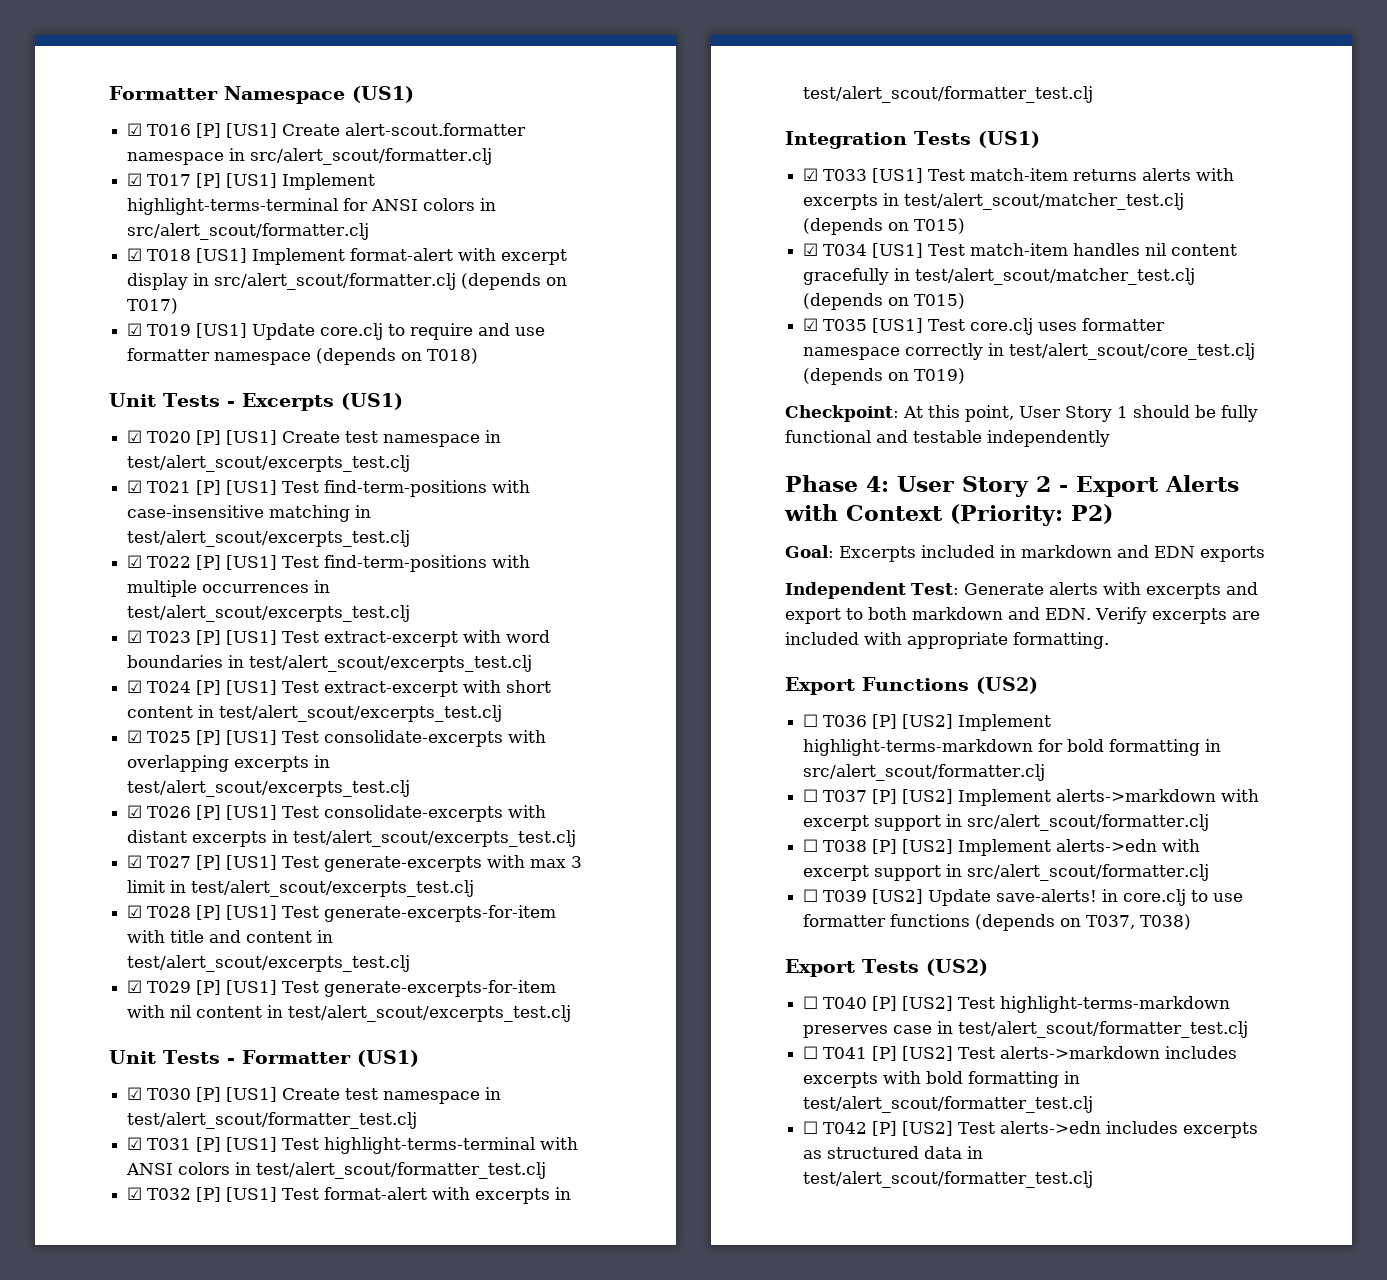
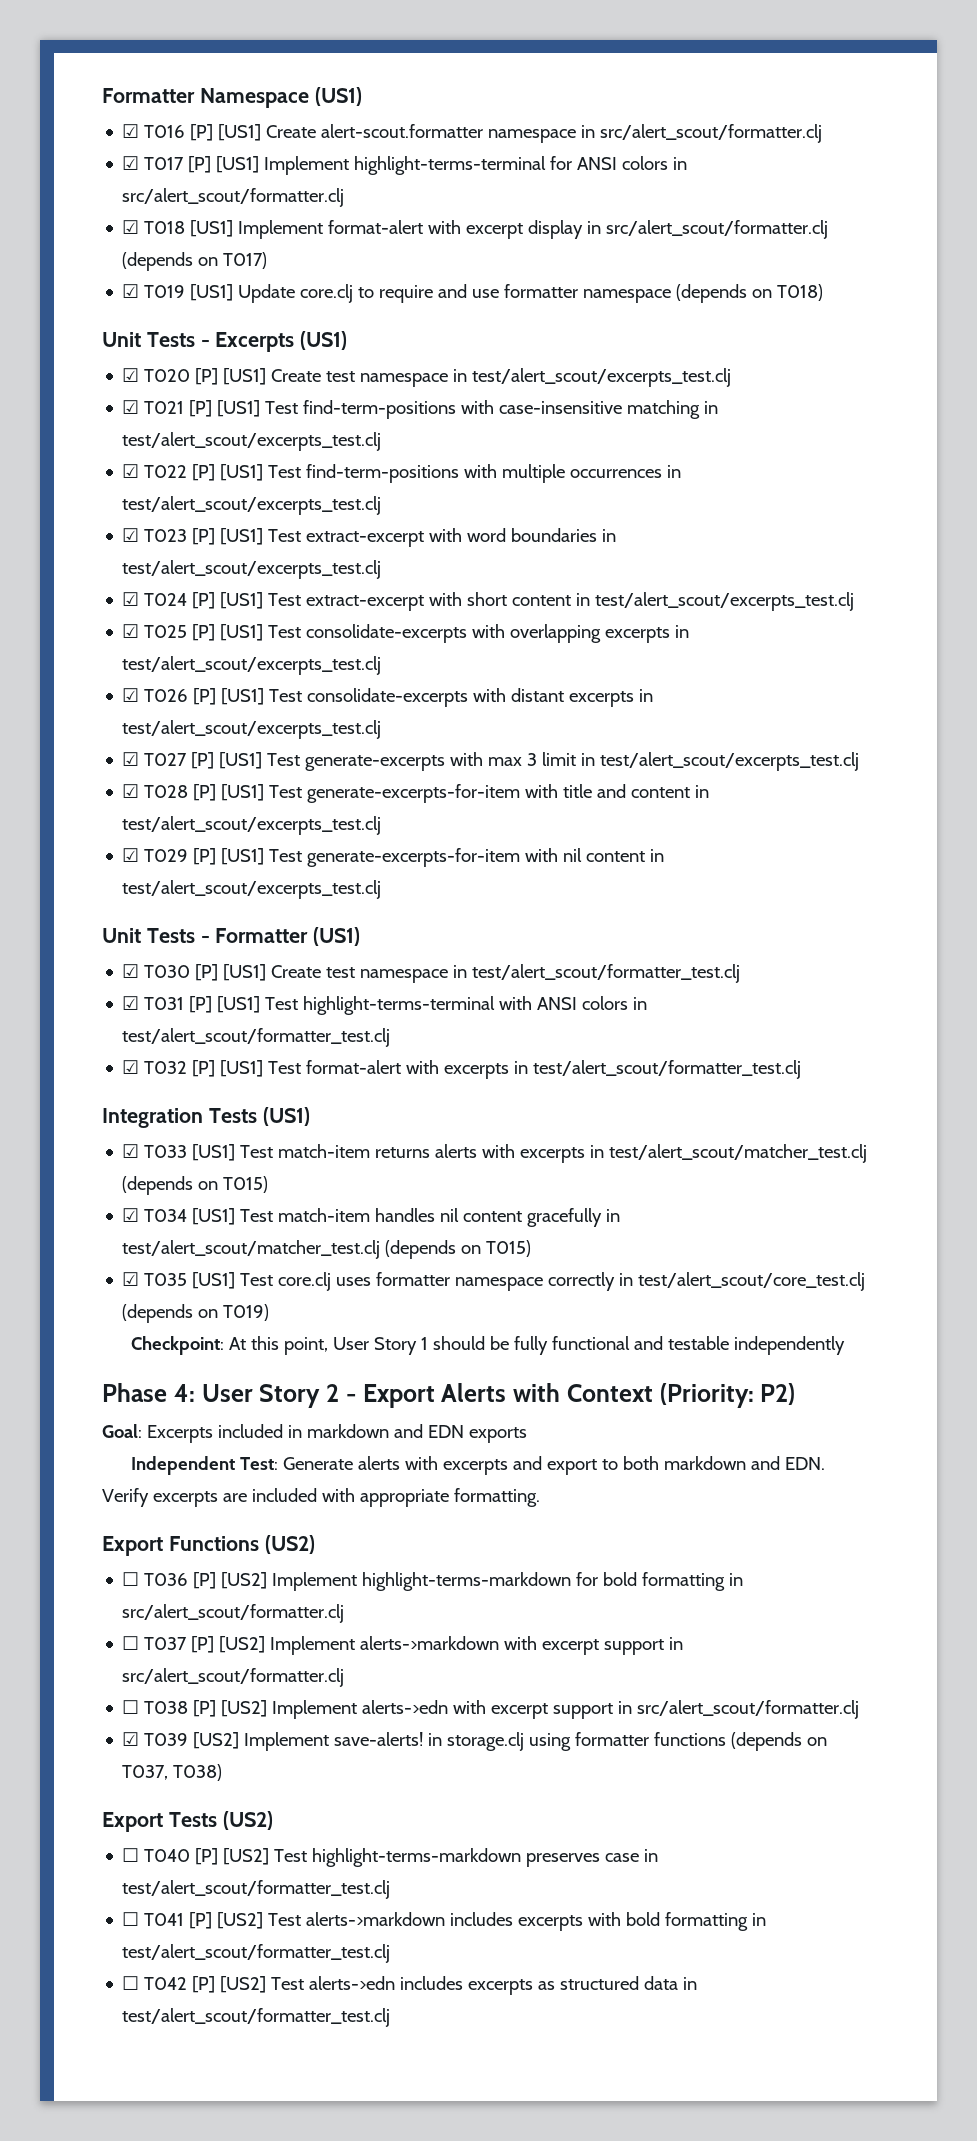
[803,889,819,902] ☐ -> [122,1732,140,1746] ☑
[928,889,992,906] Update -> [244,1732,330,1751] Implement
[1123,889,1244,906] core.clj to use -> [447,1732,572,1751] storage.clj using

